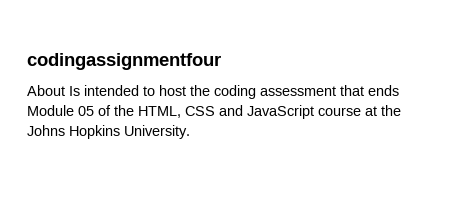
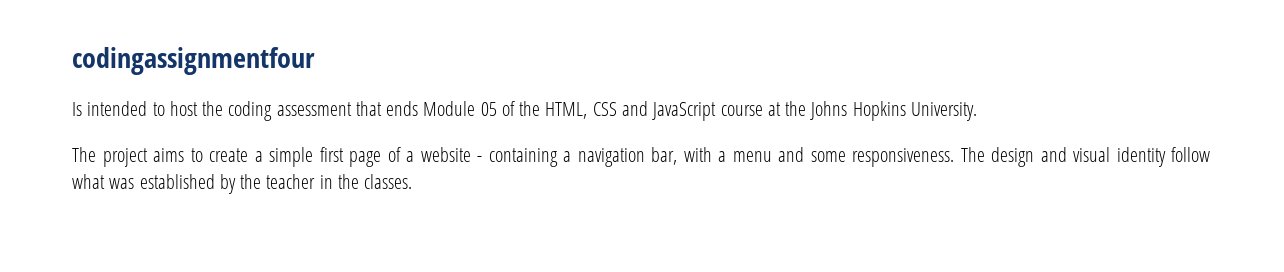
[27,85,65,96] About -> (315, 61) none
(190, 132) none -> [72,147,1210,167] [72,174,413,194] // The project aims to create a simple first page of a website - containing a navigation bar, with a menu and some responsiveness. The design and visual identity follow what was established by the teacher in the classes.

